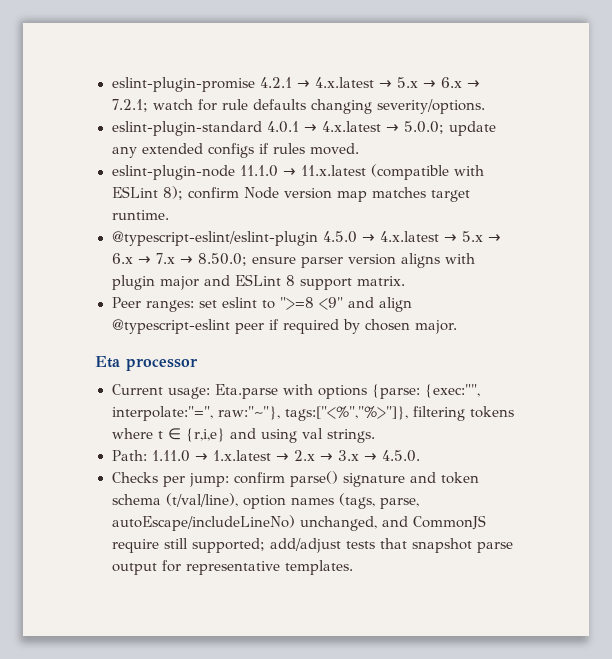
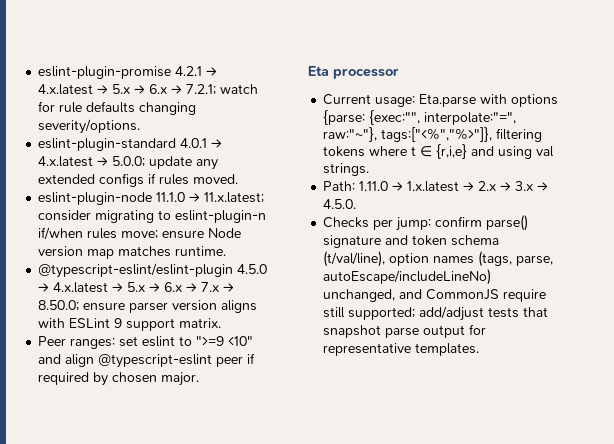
[300,164,484,180] [111,186,239,200] 11.x.latest (compatible with ESLint 8); confirm -> [204,192,265,203] [38,210,267,223] [38,227,205,240] 11.x.latest; consider migrating to eslint-plugin-n if/when rules move; ensure
[430,190,470,202] target -> (172, 251) none
[111,274,295,290] plugin major and ESLint 8 -> [69,318,123,328] ESLint 9
[279,297,343,310] ">=8 <9" -> [196,336,254,346] ">=9 <10"

